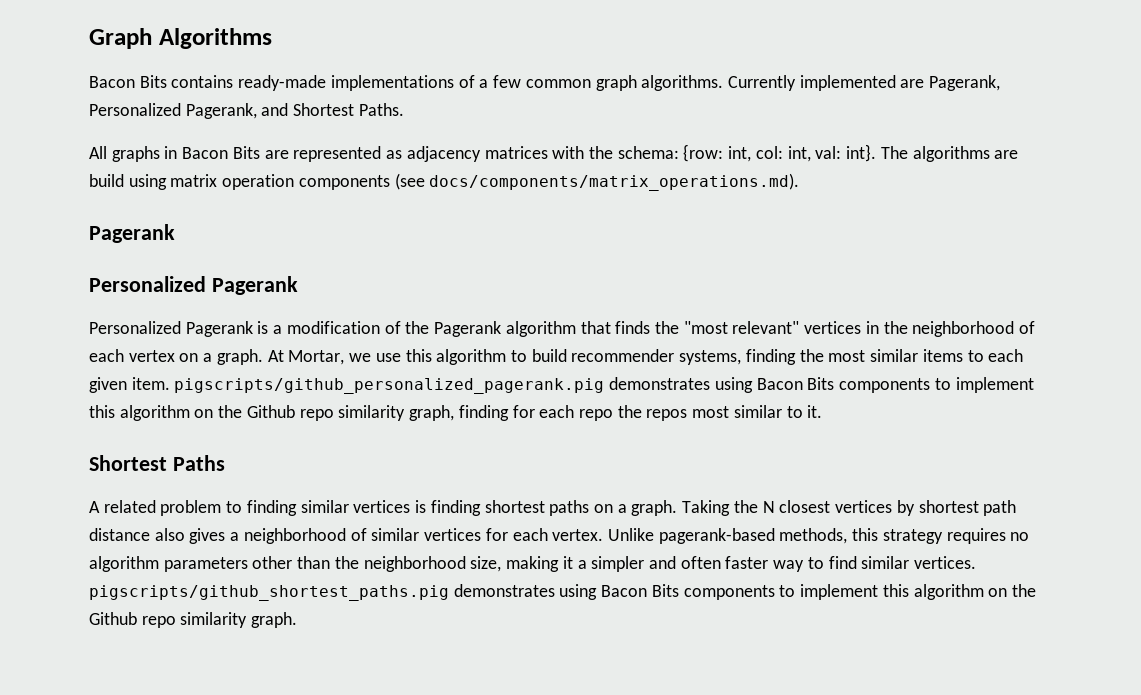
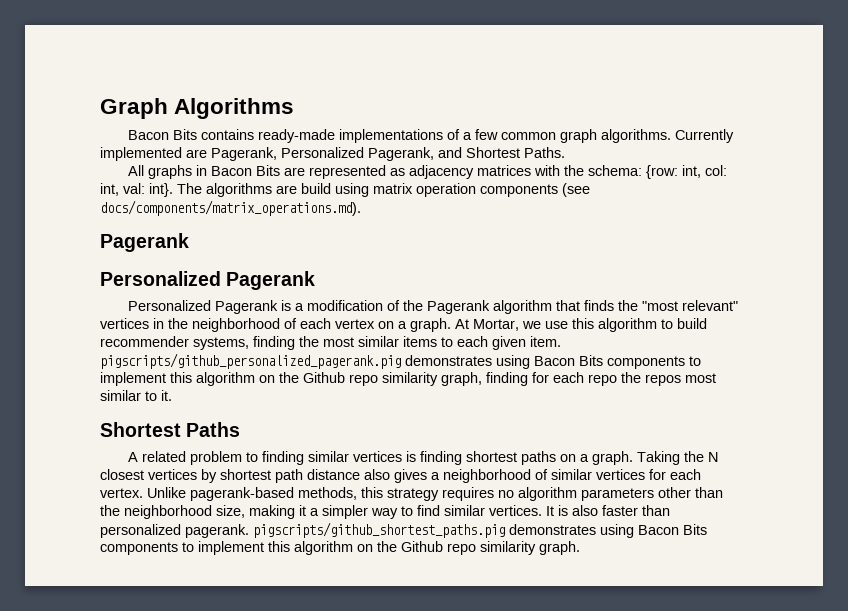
[648,556,769,569] and often faster -> (368, 512) none
(977, 562) none -> [546,505,670,516] [100,524,249,538] It is also faster than personalized pagerank.

